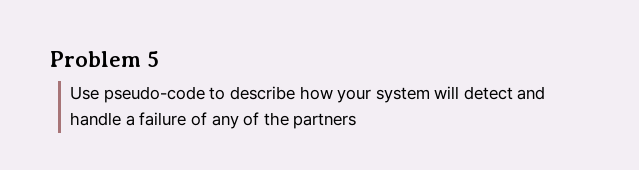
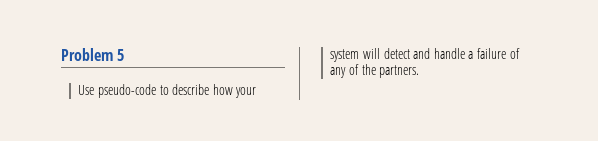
[293,113,357,129] partners -> [379,65,420,78] partners.

